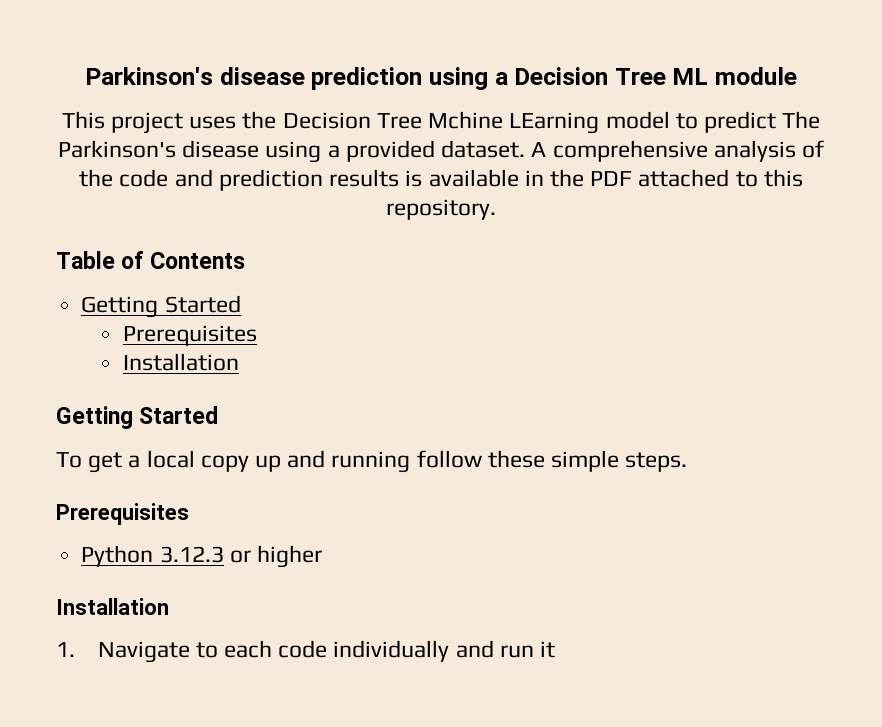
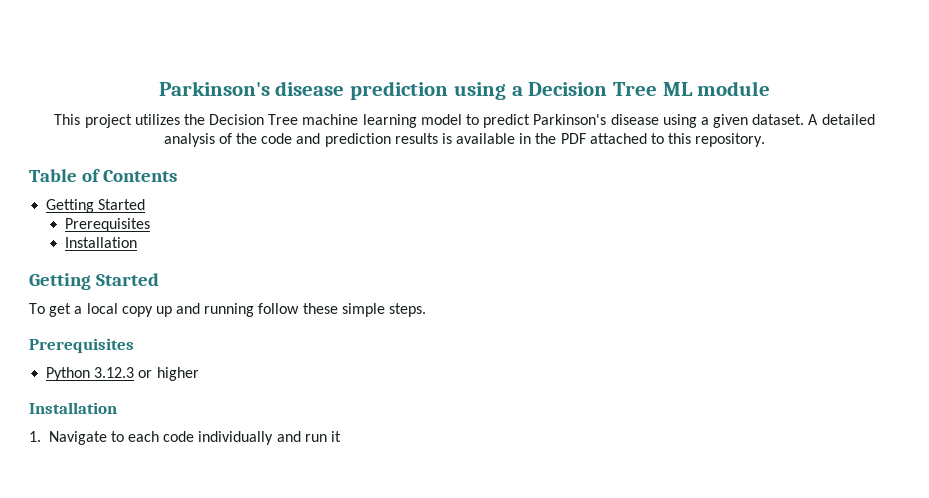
[189,116,237,129] uses -> [134,114,180,125] utilizes
[428,111,600,134] Mchine LEarning -> [302,114,417,128] machine learning
[782,111,821,129] The -> (531, 121) none
[345,140,435,162] provided -> [713,114,749,128] given
[552,140,708,162] comprehensive -> [821,114,875,125] detailed

